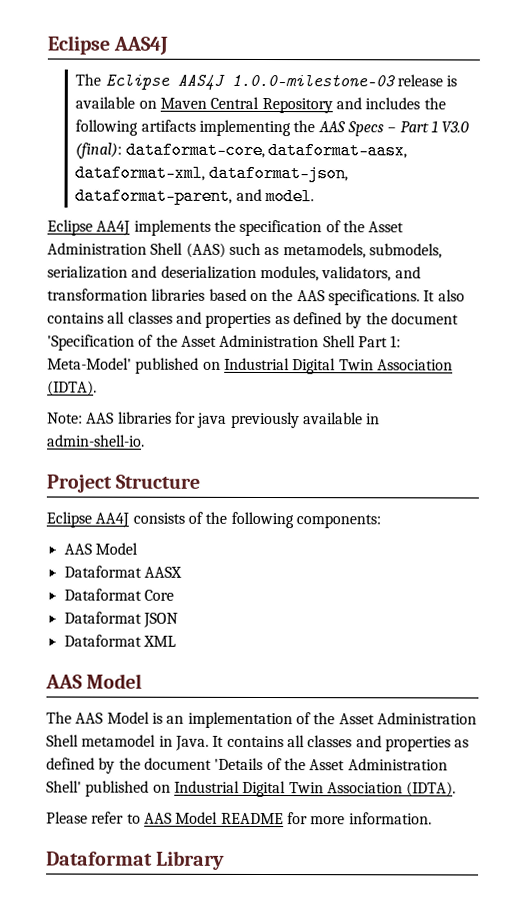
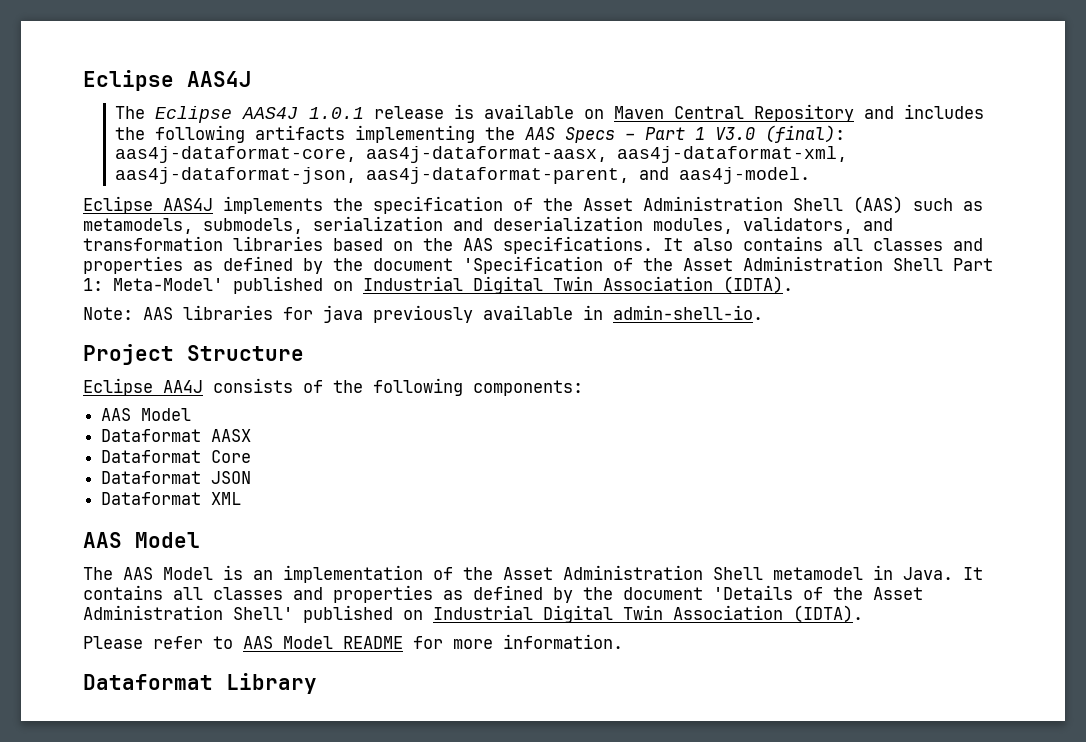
[230,73,395,87] 1.0.0-milestone-03 -> [308,107,364,119] 1.0.1
[125,141,408,160] [75,164,348,183] [75,187,315,206] [47,219,131,236] dataformat-core, dataformat-aasx, dataformat-xml, dataformat-json, dataformat-parent, and model. // Eclipse AA4J -> [114,146,847,163] [114,167,810,184] [83,196,213,214] aas4j-dataformat-core, aas4j-dataformat-aasx, aas4j-dataformat-xml, aas4j-dataformat-json, aas4j-dataformat-parent, and aas4j-model. // Eclipse AAS4J

